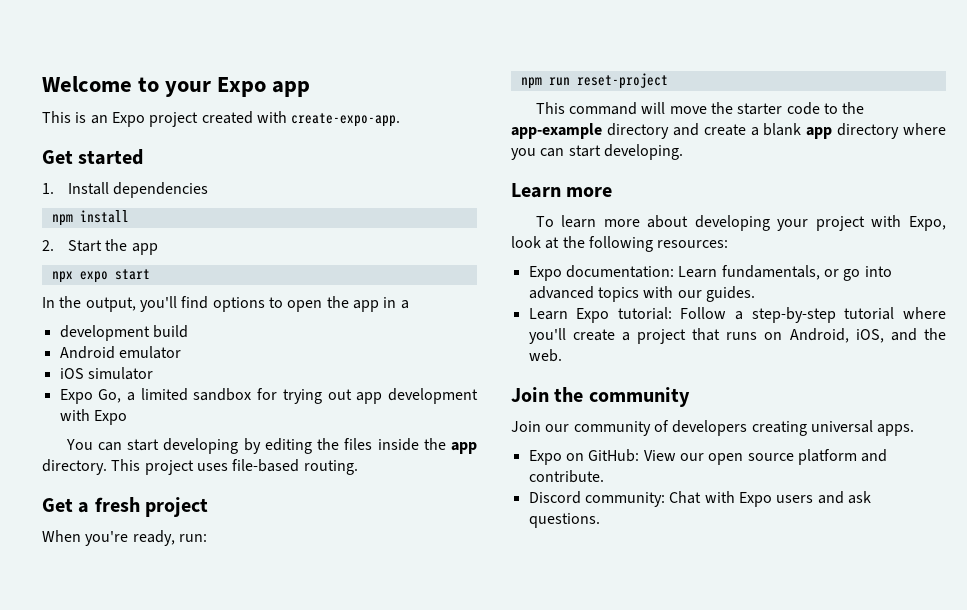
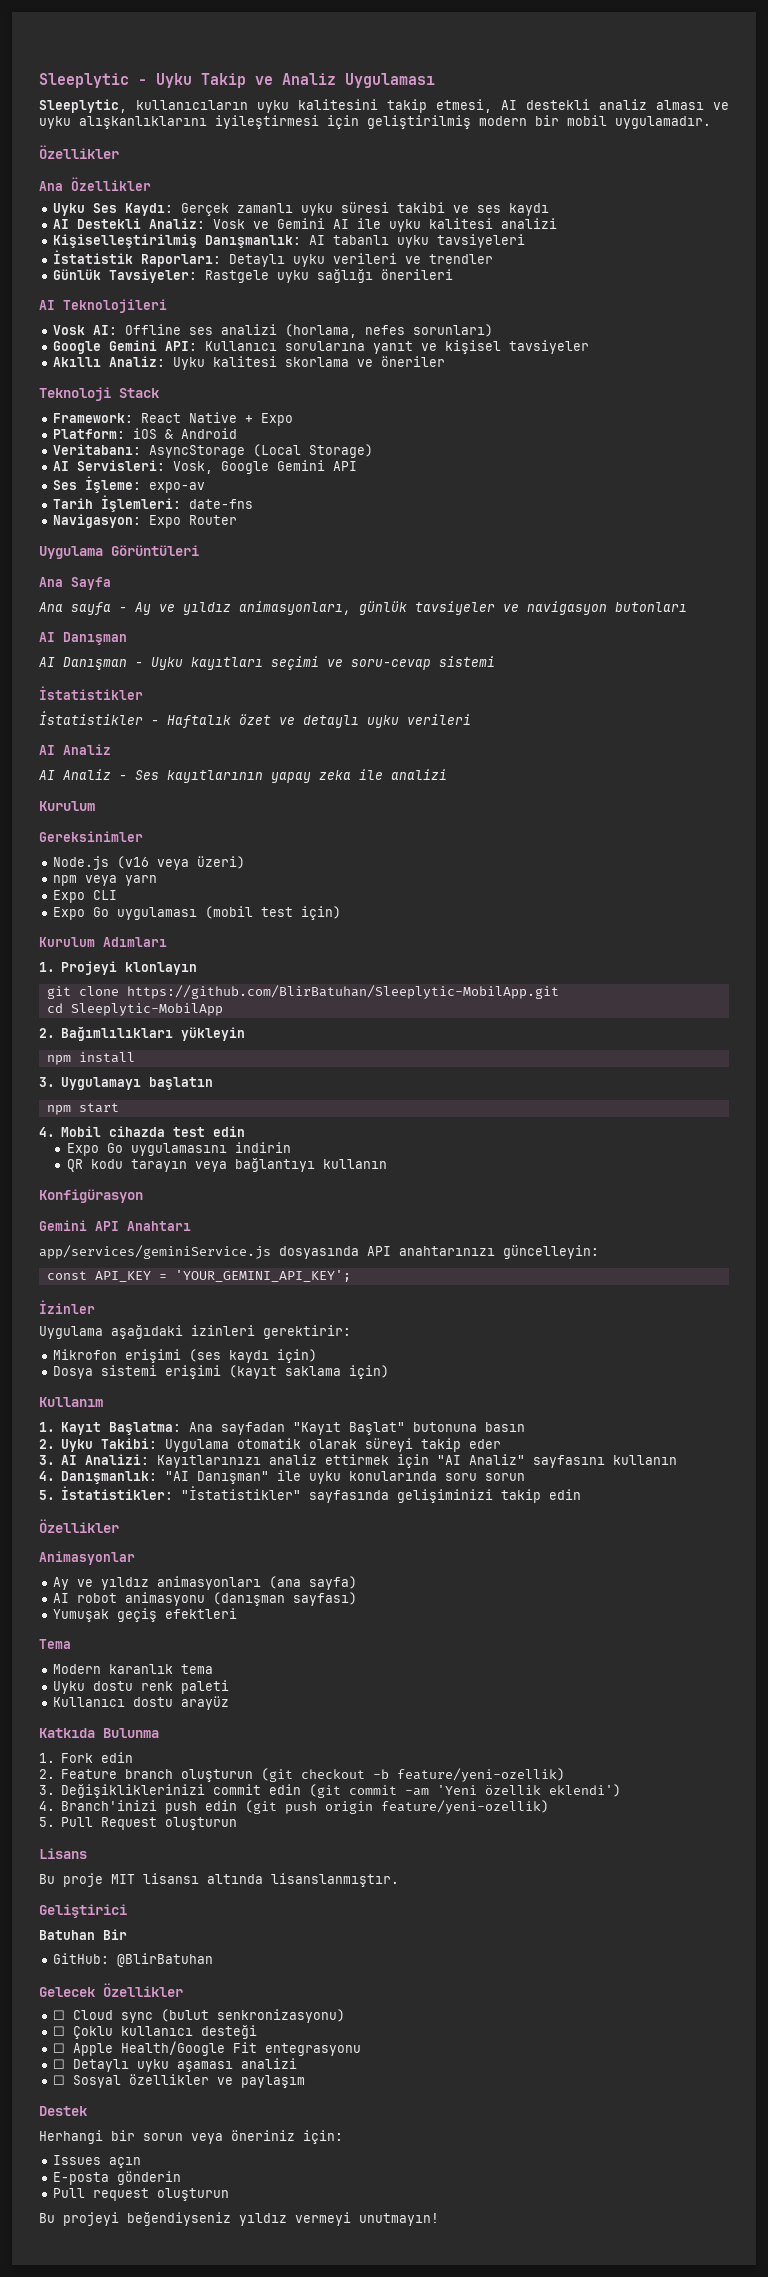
[42,76,311,97] [42,111,401,127] [42,149,144,165] [42,182,209,198] [51,210,129,226] [42,239,158,255] [51,269,150,283] [42,296,409,312] [59,325,188,341] [59,346,181,359] [59,367,153,380] [59,388,478,404] [59,409,127,425] [65,438,477,454] [42,459,358,475] [42,497,209,517] [42,530,207,546] [520,73,668,89] [535,102,865,115] [511,123,946,139] [511,144,683,160] [511,183,613,198] [535,215,946,231] [511,236,729,252] [528,265,892,281] [528,286,755,302] [528,307,946,323] [528,328,946,344] [528,349,562,362] [511,387,690,407] [511,420,915,436] [528,449,888,465] [528,470,604,483] [528,491,871,507] [528,513,600,528] Welcome to your Expo app // This is an Expo project created with create-expo-app. // Get started // 1. Install dependencies // npm install // 2. Start the app // npx expo start // In the output, you'll find options to open the app in a // development build // Android emulator // iOS simulator // Expo Go, a limited sandbox for trying out app development with Expo // You can start developing by editing the files inside the app directory. This project uses file-based routing. // Get a fresh project // When you're ready, run: // npm run reset-project // This command will move the starter code to the app-example directory and create a blank app directory where you can start developing. // Learn more // To learn more about developing your project with Expo, look at the following resources: // Expo documentation: Learn fundamentals, or go into advanced topics with our guides. // Learn Expo tutorial: Follow a step-by-step tutorial where you'll create a project that runs on Android, iOS, and the web. // Join the community // Join our community of developers creating universal apps. // Expo on GitHub: View our open source platform and contribute. // Discord community: Chat with Expo users and ask questions. -> [39,73,435,88] [39,99,729,113] [39,115,711,129] [39,145,119,159] [39,177,151,191] [52,202,549,216] [52,218,557,232] [52,234,525,248] [52,250,493,267] [52,269,453,283] [39,299,167,313] [52,324,493,338] [52,340,589,354] [52,356,445,370] [39,387,159,401] [52,412,293,426] [52,428,237,439] [52,444,373,458] [52,460,357,474] [52,476,205,493] [52,495,253,512] [52,514,237,528] [39,545,199,559] [39,577,111,590] [39,601,687,615] [39,632,127,645] [39,656,495,670] [39,686,143,700] [39,711,471,728] [39,744,111,755] [39,769,447,783] [39,801,95,811] [39,831,143,842] [52,856,245,870] [52,875,157,886] [52,890,117,903] [52,906,341,920] [39,937,167,947] [39,961,198,975] [46,985,559,999] [46,1003,223,1016] [39,1027,246,1041] [46,1052,135,1065] [39,1077,214,1090] [46,1103,119,1115] [39,1126,246,1137] [66,1142,291,1156] [66,1158,387,1172] [39,1189,143,1203] [39,1220,191,1231] [39,1245,599,1259] [46,1270,351,1282] [39,1300,95,1314] [39,1325,351,1339] [52,1349,317,1363] [52,1365,389,1379] [39,1397,103,1407] [39,1422,526,1435] [39,1438,502,1452] [39,1454,678,1468] [39,1470,526,1484] [39,1486,582,1503] [39,1519,119,1533] [39,1551,135,1565] [52,1576,357,1590] [52,1592,357,1606] [52,1608,237,1622] [39,1639,71,1649] [52,1664,213,1674] [52,1680,229,1694] [52,1696,229,1710] [39,1728,159,1738] [39,1752,134,1763] [39,1768,566,1782] [39,1784,622,1798] [39,1800,550,1814] [39,1817,238,1830] [39,1848,87,1859] [39,1873,399,1887] [39,1904,127,1918] [39,1929,127,1940] [52,1953,213,1967] [39,1983,183,1997] [52,2009,345,2023] [52,2025,257,2039] [52,2041,361,2056] [52,2058,297,2072] [52,2074,305,2088] [39,2106,87,2116] [39,2130,343,2144] [52,2155,141,2168] [52,2171,181,2185] [52,2188,229,2201] [39,2212,439,2226] Sleeplytic - Uyku Takip ve Analiz Uygulaması // Sleeplytic, kullanıcıların uyku kalitesini takip etmesi, AI destekli analiz alması ve uyku alışkanlıklarını iyileştirmesi için geliştirilmiş modern bir mobil uygulamadır. // Özellikler // Ana Özellikler // Uyku Ses Kaydı: Gerçek zamanlı uyku süresi takibi ve ses kaydı // AI Destekli Analiz: Vosk ve Gemini AI ile uyku kalitesi analizi // Kişiselleştirilmiş Danışmanlık: AI tabanlı uyku tavsiyeleri // İstatistik Raporları: Detaylı uyku verileri ve trendler // Günlük Tavsiyeler: Rastgele uyku sağlığı önerileri // AI Teknolojileri // Vosk AI: Offline ses analizi (horlama, nefes sorunları) // Google Gemini API: Kullanıcı sorularına yanıt ve kişisel tavsiyeler // Akıllı Analiz: Uyku kalitesi skorlama ve öneriler // Teknoloji Stack // Framework: React Native + Expo // Platform: iOS & Android // Veritabanı: AsyncStorage (Local Storage) // AI Servisleri: Vosk, Google Gemini API // Ses İşleme: expo-av // Tarih İşlemleri: date-fns // Navigasyon: Expo Router // Uygulama Görüntüleri // Ana Sayfa // Ana sayfa - Ay ve yıldız animasyonları, günlük tavsiyeler ve navigasyon butonları // AI Danışman // AI Danışman - Uyku kayıtları seçimi ve soru-cevap sistemi // İstatistikler // İstatistikler - Haftalık özet ve detaylı uyku verileri // AI Analiz // AI Analiz - Ses kayıtlarının yapay zeka ile analizi // Kurulum // Gereksinimler // Node.js (v16 veya üzeri) // npm veya yarn // Expo CLI // Expo Go uygulaması (mobil test için) // Kurulum Adımları // 1. Projeyi klonlayın // git clone https://github.com/BlirBatuhan/Sleeplytic-MobilApp.git // cd Sleeplytic-MobilApp // 2. Bağımlılıkları yükleyin // npm install // 3. Uygulamayı başlatın // npm start // 4. Mobil cihazda test edin // Expo Go uygulamasını indirin // QR kodu tarayın veya bağlantıyı kullanın // Konfigürasyon // Gemini API Anahtarı // app/services/geminiService.js dosyasında API anahtarınızı güncelleyin: // const API_KEY = 'YOUR_GEMINI_API_KEY'; // İzinler // Uygulama aşağıdaki izinleri gerektirir: // Mikrofon erişimi (ses kaydı için) // Dosya sistemi erişimi (kayıt saklama için) // Kullanım // 1. Kayıt Başlatma: Ana sayfadan "Kayıt Başlat" butonuna basın // 2. Uyku Takibi: Uygulama otomatik olarak süreyi takip eder // 3. AI Analizi: Kayıtlarınızı analiz ettirmek için "AI Analiz" sayfasını kullanın // 4. Danışmanlık: "AI Danışman" ile uyku konularında soru sorun // 5. İstatistikler: "İstatistikler" sayfasında gelişiminizi takip edin // Özellikler // Animasyonlar // Ay ve yıldız animasyonları (ana sayfa) // AI robot animasyonu (danışman sayfası) // Yumuşak geçiş efektleri // Tema // Modern karanlık tema // Uyku dostu renk paleti // Kullanıcı dostu arayüz // Katkıda Bulunma // 1. Fork edin // 2. Feature branch oluşturun (git checkout -b feature/yeni-ozellik) // 3. Değişikliklerinizi commit edin (git commit -am 'Yeni özellik eklendi') // 4. Branch'inizi push edin (git push origin feature/yeni-ozellik) // 5. Pull Request oluşturun // Lisans // Bu proje MIT lisansı altında lisanslanmıştır. // Geliştirici // Batuhan Bir // GitHub: @BlirBatuhan // Gelecek Özellikler // ☐ Cloud sync (bulut senkronizasyonu) // ☐ Çoklu kullanıcı desteği // ☐ Apple Health/Google Fit entegrasyonu // ☐ Detaylı uyku aşaması analizi // ☐ Sosyal özellikler ve paylaşım // Destek // Herhangi bir sorun veya öneriniz için: // Issues açın // E-posta gönderin // Pull request oluşturun // Bu projeyi beğendiyseniz yıldız vermeyi unutmayın!

